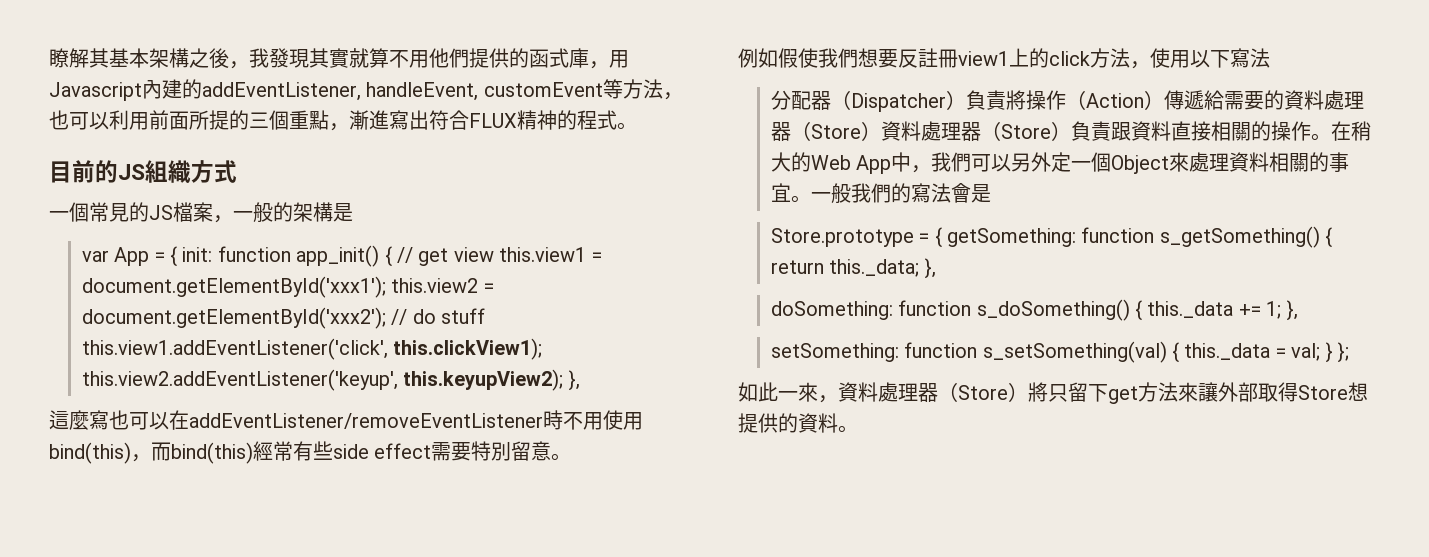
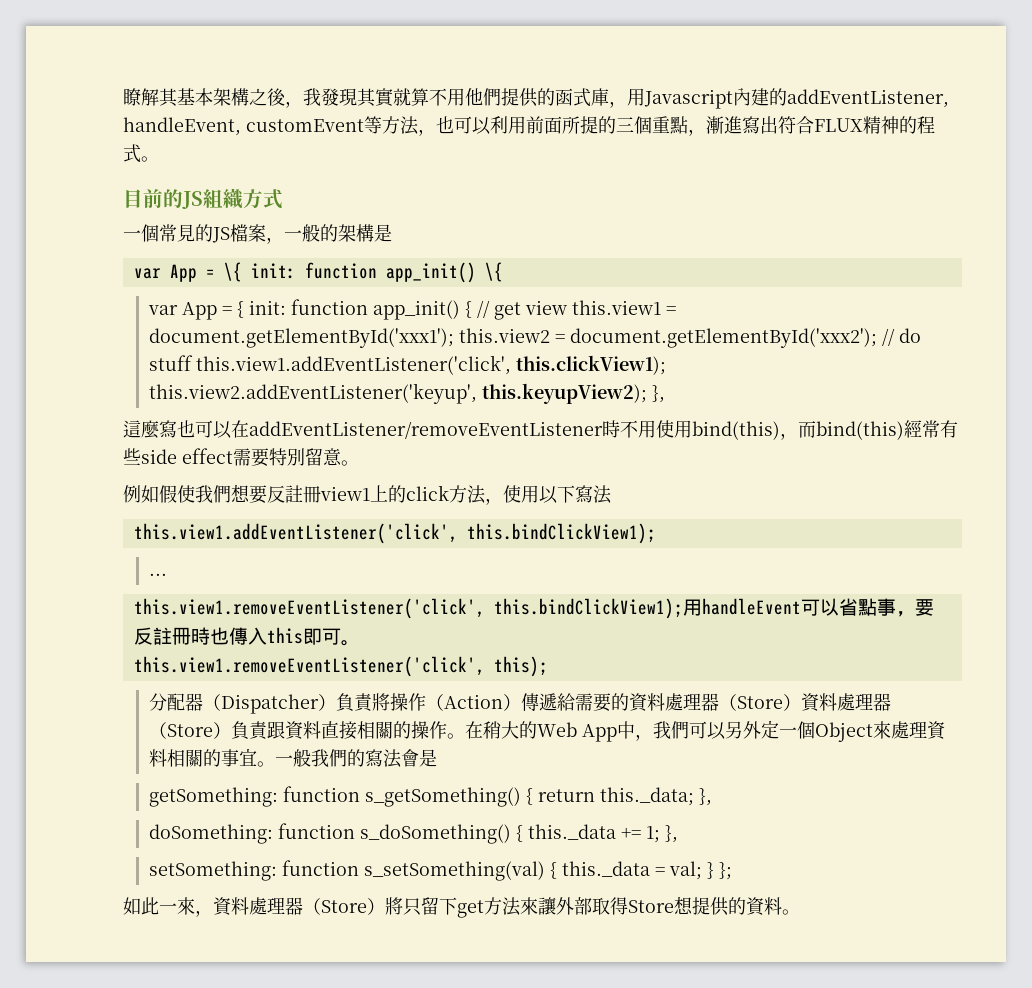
(353, 212) none -> [133,262,503,283] // var App = \{ init: function app_init() \{
(1270, 58) none -> [133,523,656,544] [148,573,167,576] [133,598,934,619] [133,627,360,646] [133,656,548,677] // this.view1.addEventListener('click', this.bindClickView1); // ... // this.view1.removeEventListener('click', this.bindClickView1);用handleEvent可以省點事，要反註冊時也傳入this即可。 // this.view1.removeEventListener('click', this);
[770,227,942,248] Store.prototype = { -> (437, 758) none

